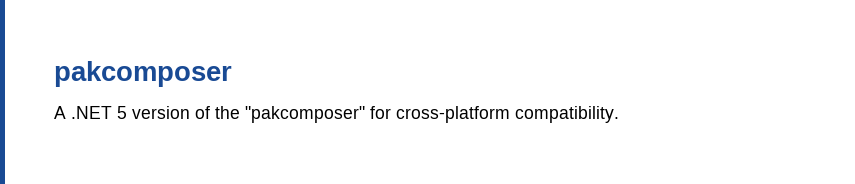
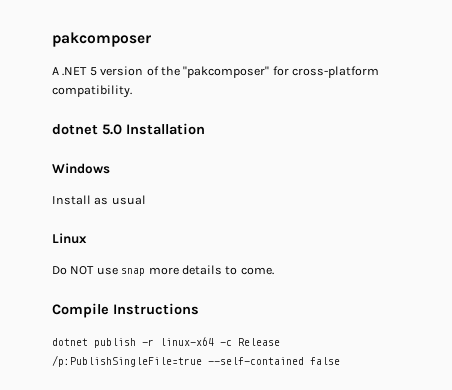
(619, 114) none -> [52,123,205,135] [52,163,110,174] [52,195,146,205] [52,233,87,244] [52,265,274,276] [52,303,199,318] [52,337,280,348] [52,355,340,367] // dotnet 5.0 Installation // Windows // Install as usual // Linux // Do NOT use snap more details to come. // Compile Instructions // dotnet publish -r linux-x64 -c Release /p:PublishSingleFile=true --self-contained false

